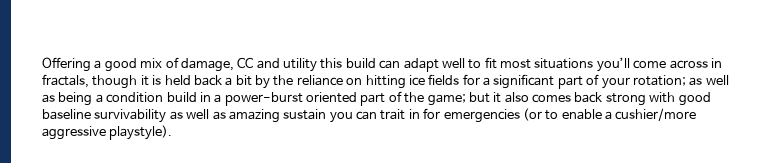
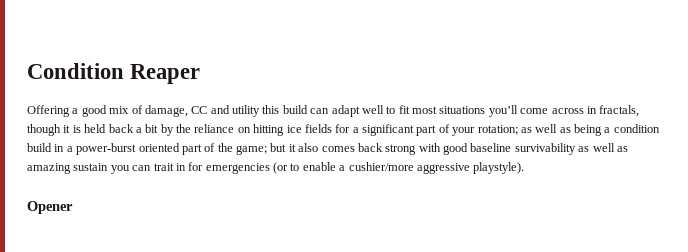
(42, 64) none -> [27,63,201,84] Condition Reaper //
(173, 132) none -> [27,201,73,214] // Opener

